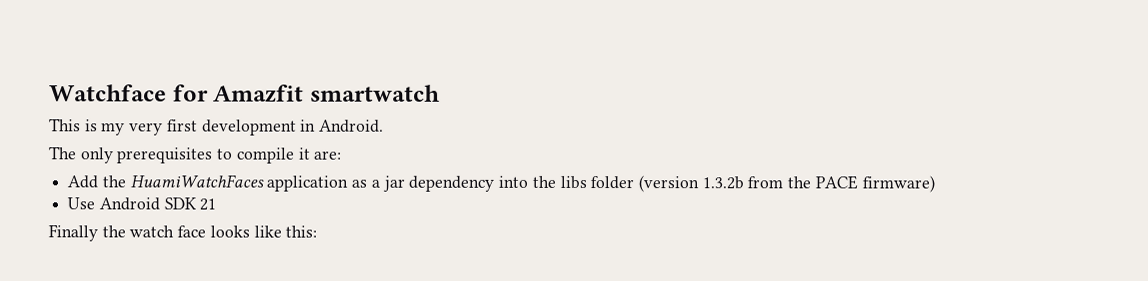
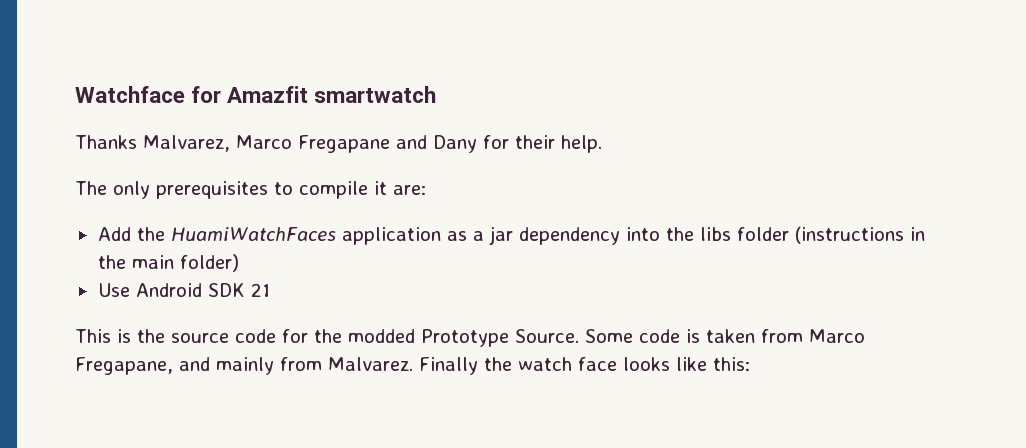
[49,118,385,136] This is my very first development in Android. -> [75,135,602,153] Thanks Malvarez, Marco Fregapane and Dany for their help.
[637,175,935,193] [67,197,217,211] (version 1.3.2b from the PACE firmware) // Use Android SDK 21 // -> [794,226,925,244] [97,254,239,272] [97,283,270,297] [75,329,865,347] [75,357,413,375] (instructions in the main folder) // Use Android SDK 21 // This is the source code for the modded Prototype Source. Some code is taken from Marco Fregapane, and mainly from Malvarez.

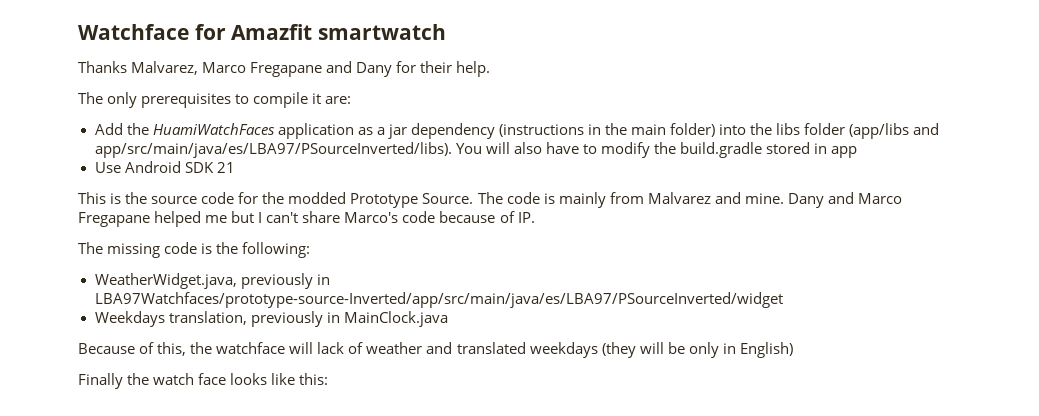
[625,227,789,241] into the libs folder -> (495, 131) none
(239, 263) none -> [719,123,940,139] [94,142,858,158] into the libs folder (app/libs and app/src/main/java/es/LBA97/PSourceInverted/libs). You will also have to modify the build.gradle stored in app
[585,329,865,343] [75,357,413,375] Some code is taken from Marco Fregapane, and mainly from Malvarez. -> [477,192,902,208] [78,211,535,227] [78,242,311,258] [94,273,330,289] [94,292,783,308] [94,311,448,327] [78,342,793,358] The code is mainly from Malvarez and mine. Dany and Marco Fregapane helped me but I can't share Marco's code because of IP. // The missing code is the following: // WeatherWidget.java, previously in LBA97Watchfaces/prototype-source-Inverted/app/src/main/java/es/LBA97/PSourceInverted/widget // Weekdays translation, previously in MainClock.java // Because of this, the watchface will lack of weather and translated weekdays (they will be only in English) //

